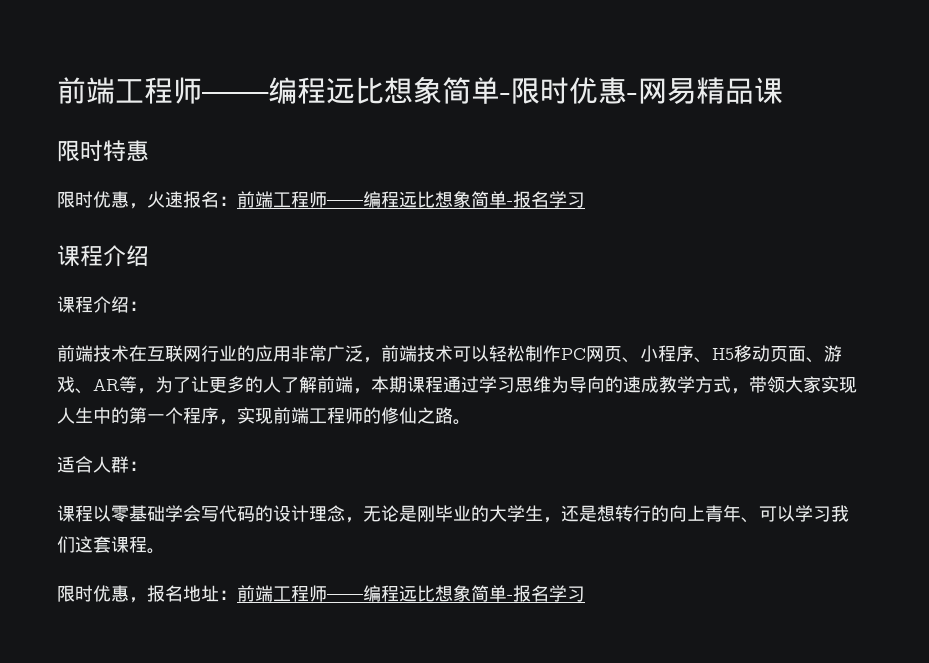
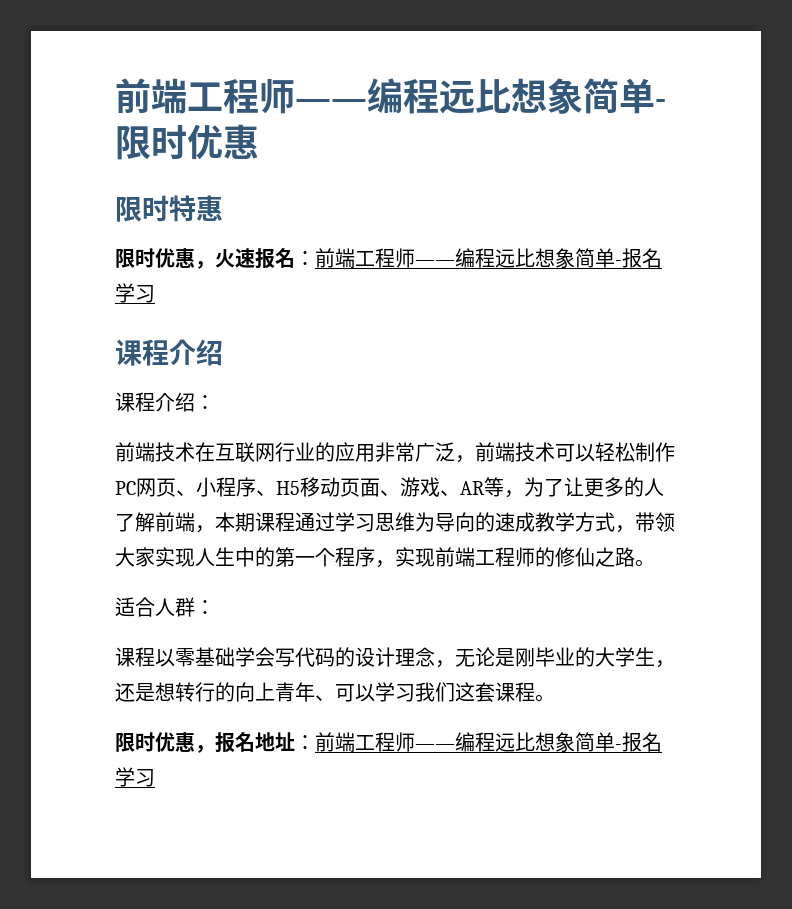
[627,77,783,104] -网易精品课 -> (259, 141) none

